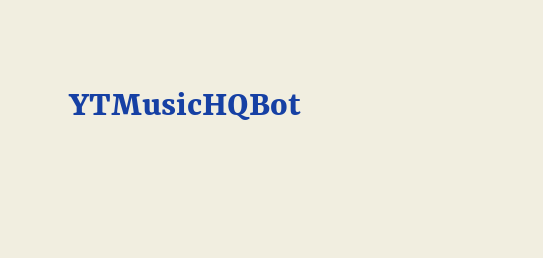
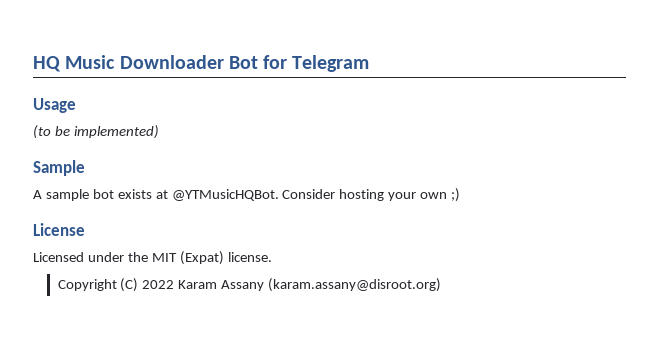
[68,92,301,120] YTMusicHQBot -> [33,55,370,72] [33,98,76,113] [33,125,159,139] [33,160,85,176] [33,188,461,202] [33,223,85,236] [33,251,272,265] [57,278,442,292] HQ Music Downloader Bot for Telegram // Usage // (to be implemented) // Sample // A sample bot exists at @YTMusicHQBot. Consider hosting your own ;) // License // Licensed under the MIT (Expat) license. // Copyright (C) 2022 Karam Assany (karam.assany@disroot.org)

